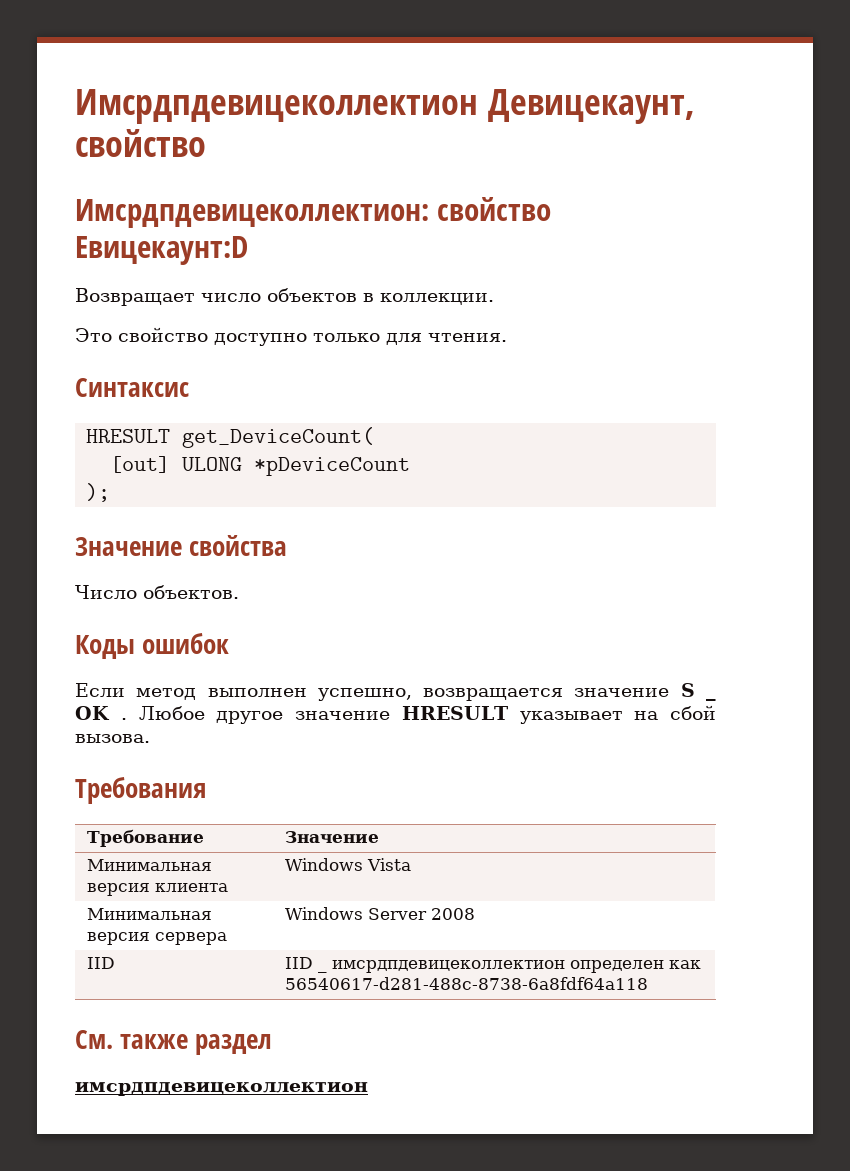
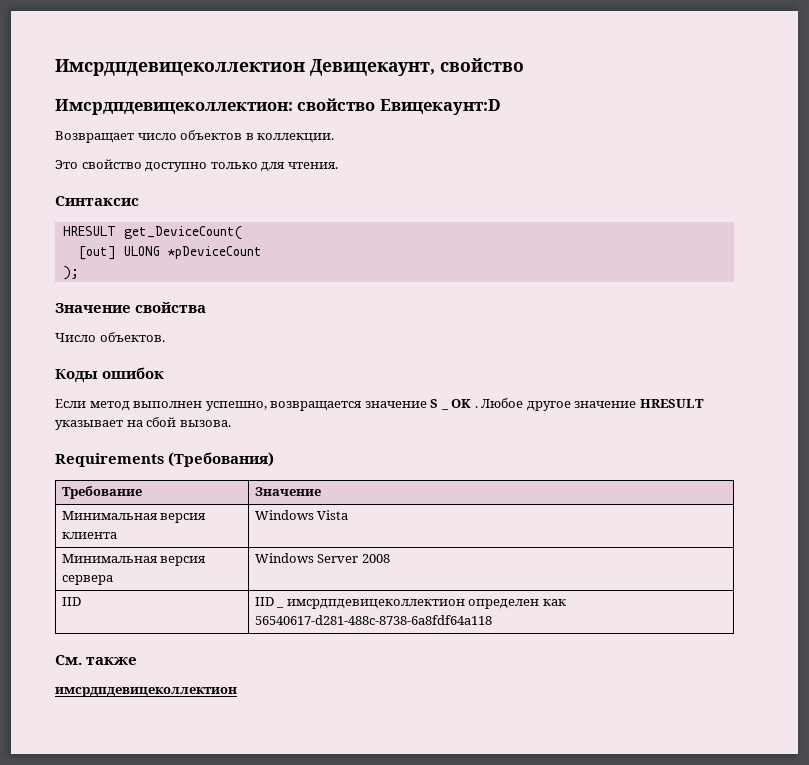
[75,777,206,804] Требования -> [55,452,275,467] Requirements (Требования)
[195,1034,273,1055] раздел -> (138, 661) none

